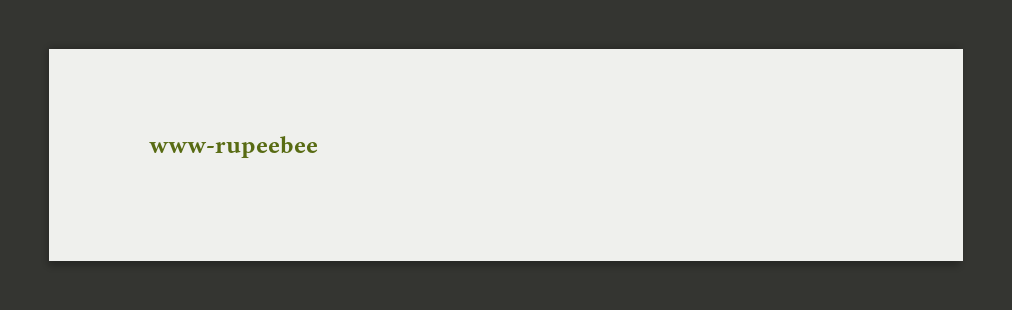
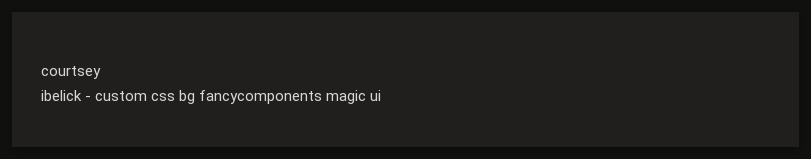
[149,136,318,158] www-rupeebee -> [41,66,101,79] [41,90,382,104] courtsey // ibelick - custom css bg fancycomponents magic ui

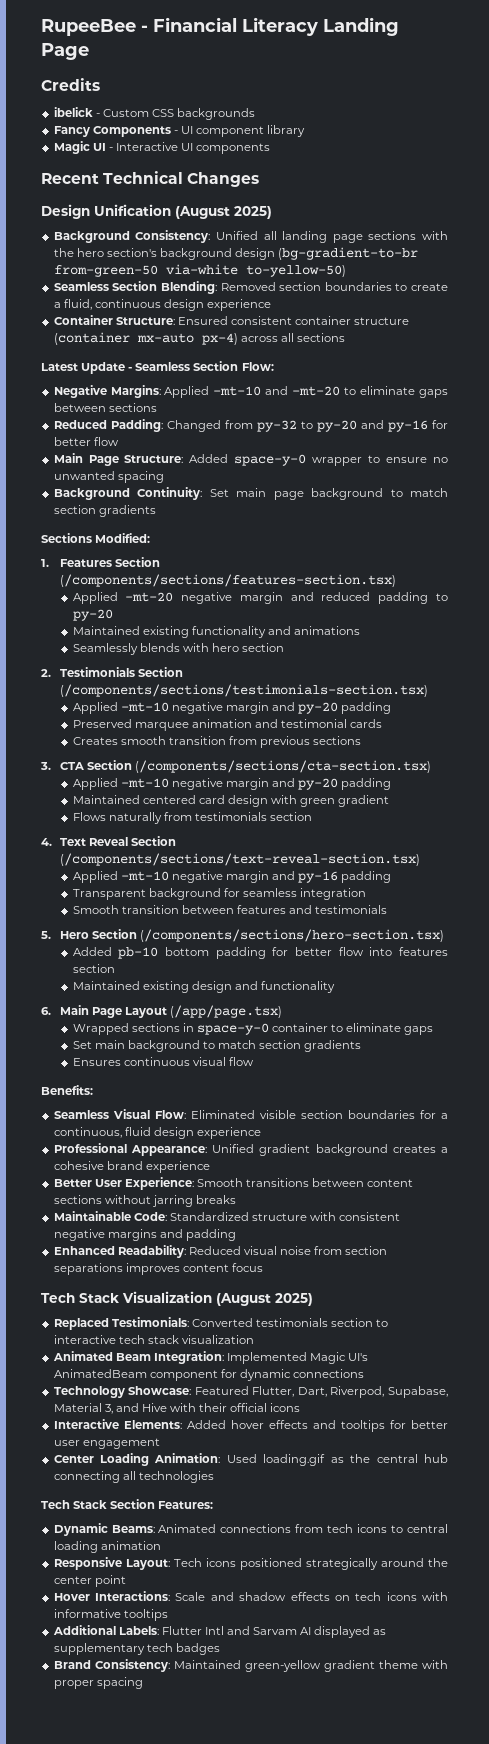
[41,66,101,79] [41,90,382,104] courtsey // ibelick - custom css bg fancycomponents magic ui -> [41,17,399,36] [41,43,89,60] [41,78,100,91] [53,107,256,120] [53,125,306,137] [53,141,271,154] [41,171,260,187] [41,204,272,219] [53,230,448,243] [53,247,419,260] [53,264,346,277] [53,281,448,294] [53,299,272,311] [53,315,410,325] [53,332,345,345] [41,361,274,374] [53,385,448,398] [53,403,157,412] [53,419,448,432] [53,437,119,446] [53,453,448,466] [53,471,164,483] [53,487,449,500] [53,505,156,517] [41,533,151,543] [41,557,160,567] [59,574,396,587] [72,592,448,604] [72,609,113,621] [72,626,360,638] [72,643,284,655] [41,667,183,677] [59,684,428,697] [72,702,392,714] [72,719,383,731] [72,736,362,748] [40,760,432,773] [72,778,392,790] [72,795,390,807] [72,812,312,824] [41,836,177,846] [59,853,420,866] [72,871,392,883] [72,888,366,900] [72,905,388,914] [41,929,445,942] [72,947,448,959] [72,964,115,973] [72,981,335,993] [41,1005,283,1018] [72,1023,434,1035] [72,1040,362,1052] [72,1057,254,1066] [41,1085,93,1095] [53,1109,448,1119] [53,1127,261,1139] [53,1143,449,1156] [53,1161,210,1173] [53,1177,414,1190] [53,1195,236,1207] [53,1211,401,1221] [53,1229,236,1241] [53,1245,388,1258] [53,1263,263,1275] [41,1291,313,1306] [53,1317,389,1330] [53,1335,254,1344] [52,1351,369,1364] [53,1369,365,1381] [53,1386,449,1398] [53,1403,301,1414] [53,1419,448,1432] [53,1438,160,1449] [53,1453,448,1466] [53,1471,214,1483] [41,1499,214,1509] [53,1523,448,1536] [53,1541,161,1553] [53,1557,449,1570] [53,1575,126,1587] [53,1591,448,1601] [53,1609,168,1621] [52,1625,387,1638] [53,1643,220,1655] [53,1659,449,1672] [53,1677,143,1689] RupeeBee - Financial Literacy Landing Page // Credits // ibelick - Custom CSS backgrounds // Fancy Components - UI component library // Magic UI - Interactive UI components // Recent Technical Changes // Design Unification (August 2025) // Background Consistency: Unified all landing page sections with the hero section's background design (bg-gradient-to-br from-green-50 via-white to-yellow-50) // Seamless Section Blending: Removed section boundaries to create a fluid, continuous design experience // Container Structure: Ensured consistent container structure (container mx-auto px-4) across all sections // Latest Update - Seamless Section Flow: // Negative Margins: Applied -mt-10 and -mt-20 to eliminate gaps between sections // Reduced Padding: Changed from py-32 to py-20 and py-16 for better flow // Main Page Structure: Added space-y-0 wrapper to ensure no unwanted spacing // Background Continuity: Set main page background to match section gradients // Sections Modified: // 1. Features Section (/components/sections/features-section.tsx) // Applied -mt-20 negative margin and reduced padding to py-20 // Maintained existing functionality and animations // Seamlessly blends with hero section // 2. Testimonials Section (/components/sections/testimonials-section.tsx) // Applied -mt-10 negative margin and py-20 padding // Preserved marquee animation and testimonial cards // Creates smooth transition from previous sections // 3. CTA Section (/components/sections/cta-section.tsx) // Applied -mt-10 negative margin and py-20 padding // Maintained centered card design with green gradient // Flows naturally from testimonials section // 4. Text Reveal Section (/components/sections/text-reveal-section.tsx) // Applied -mt-10 negative margin and py-16 padding // Transparent background for seamless integration // Smooth transition between features and testimonials // 5. Hero Section (/components/sections/hero-section.tsx) // Added pb-10 bottom padding for better flow into features section // Maintained existing design and functionality // 6. Main Page Layout (/app/page.tsx) // Wrapped sections in space-y-0 container to eliminate gaps // Set main background to match section gradients // Ensures continuous visual flow // Benefits: // Seamless Visual Flow: Eliminated visible section boundaries for a continuous, fluid design experience // Professional Appearance: Unified gradient background creates a cohesive brand experience // Better User Experience: Smooth transitions between content sections without jarring breaks // Maintainable Code: Standardized structure with consistent negative margins and padding // Enhanced Readability: Reduced visual noise from section separations improves content focus // Tech Stack Visualization (August 2025) // Replaced Testimonials: Converted testimonials section to interactive tech stack visualization // Animated Beam Integration: Implemented Magic UI's AnimatedBeam component for dynamic connections // Technology Showcase: Featured Flutter, Dart, Riverpod, Supabase, Material 3, and Hive with their official icons // Interactive Elements: Added hover effects and tooltips for better user engagement // Center Loading Animation: Used loading.gif as the central hub connecting all technologies // Tech Stack Section Features: // Dynamic Beams: Animated connections from tech icons to central loading animation // Responsive Layout: Tech icons positioned strategically around the center point // Hover Interactions: Scale and shadow effects on tech icons with informative tooltips // Additional Labels: Flutter Intl and Sarvam AI displayed as supplementary tech badges // Brand Consistency: Maintained green-yellow gradient theme with proper spacing

